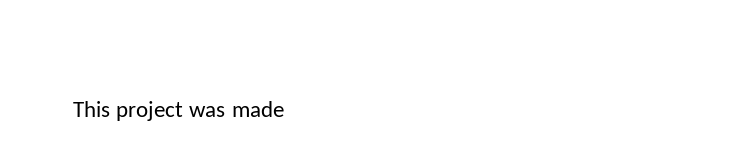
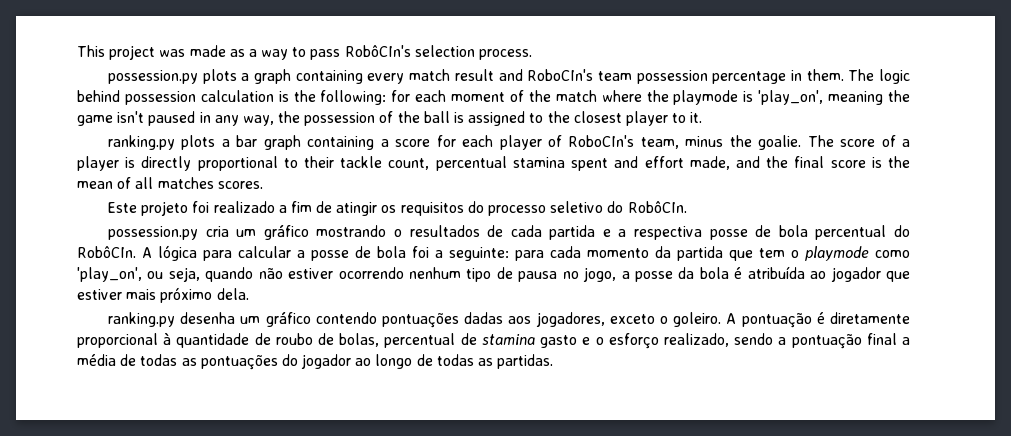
(284, 109) none -> [229,45,533,60] [108,69,910,84] [77,90,911,105] [77,111,703,126] [108,135,911,150] [77,156,911,171] [77,177,263,189] [108,201,687,216] [108,225,910,240] [77,245,910,261] [77,266,911,282] [77,287,249,303] [108,312,910,328] [77,332,911,349] [77,354,554,370] as a way to pass RobôCIn's selection process. // possession.py plots a graph containing every match result and RoboCIn's team possession percentage in them. The logic behind possession calculation is the following: for each moment of the match where the playmode is 'play_on', meaning the game isn't paused in any way, the possession of the ball is assigned to the closest player to it. // ranking.py plots a bar graph containing a score for each player of RoboCIn's team, minus the goalie. The score of a player is directly proportional to their tackle count, percentual stamina spent and effort made, and the final score is the mean of all matches scores. // Este projeto foi realizado a fim de atingir os requisitos do processo seletivo do RobôCIn. // possession.py cria um gráfico mostrando o resultados de cada partida e a respectiva posse de bola percentual do RobôCIn. A lógica para calcular a posse de bola foi a seguinte: para cada momento da partida que tem o playmode como 'play_on', ou seja, quando não estiver ocorrendo nenhum tipo de pausa no jogo, a posse da bola é atribuída ao jogador que estiver mais próximo dela. // ranking.py desenha um gráfico contendo pontuações dadas aos jogadores, exceto o goleiro. A pontuação é diretamente proporcional à quantidade de roubo de bolas, percentual de stamina gasto e o esforço realizado, sendo a pontuação final a média de todas as pontuações do jogador ao longo de todas as partidas.

